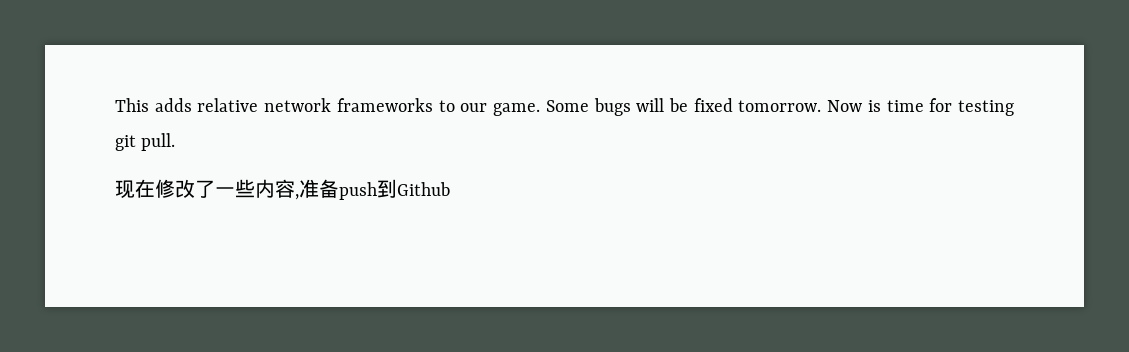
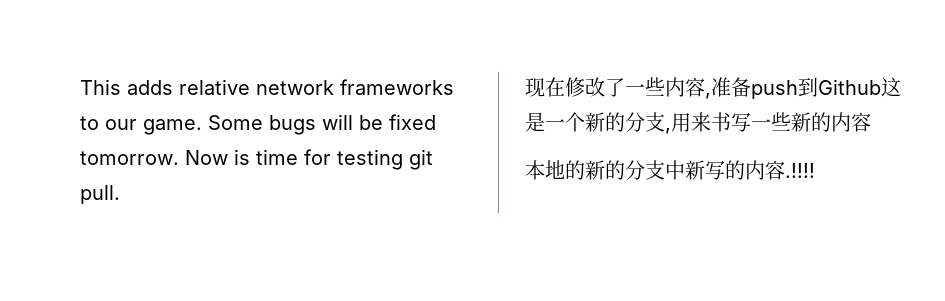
(450, 189) none -> [881,77,901,97] [525,112,871,134] [525,160,815,180] 这是一个新的分支,用来书写一些新的内容 // 本地的新的分支中新写的内容.!!!!

